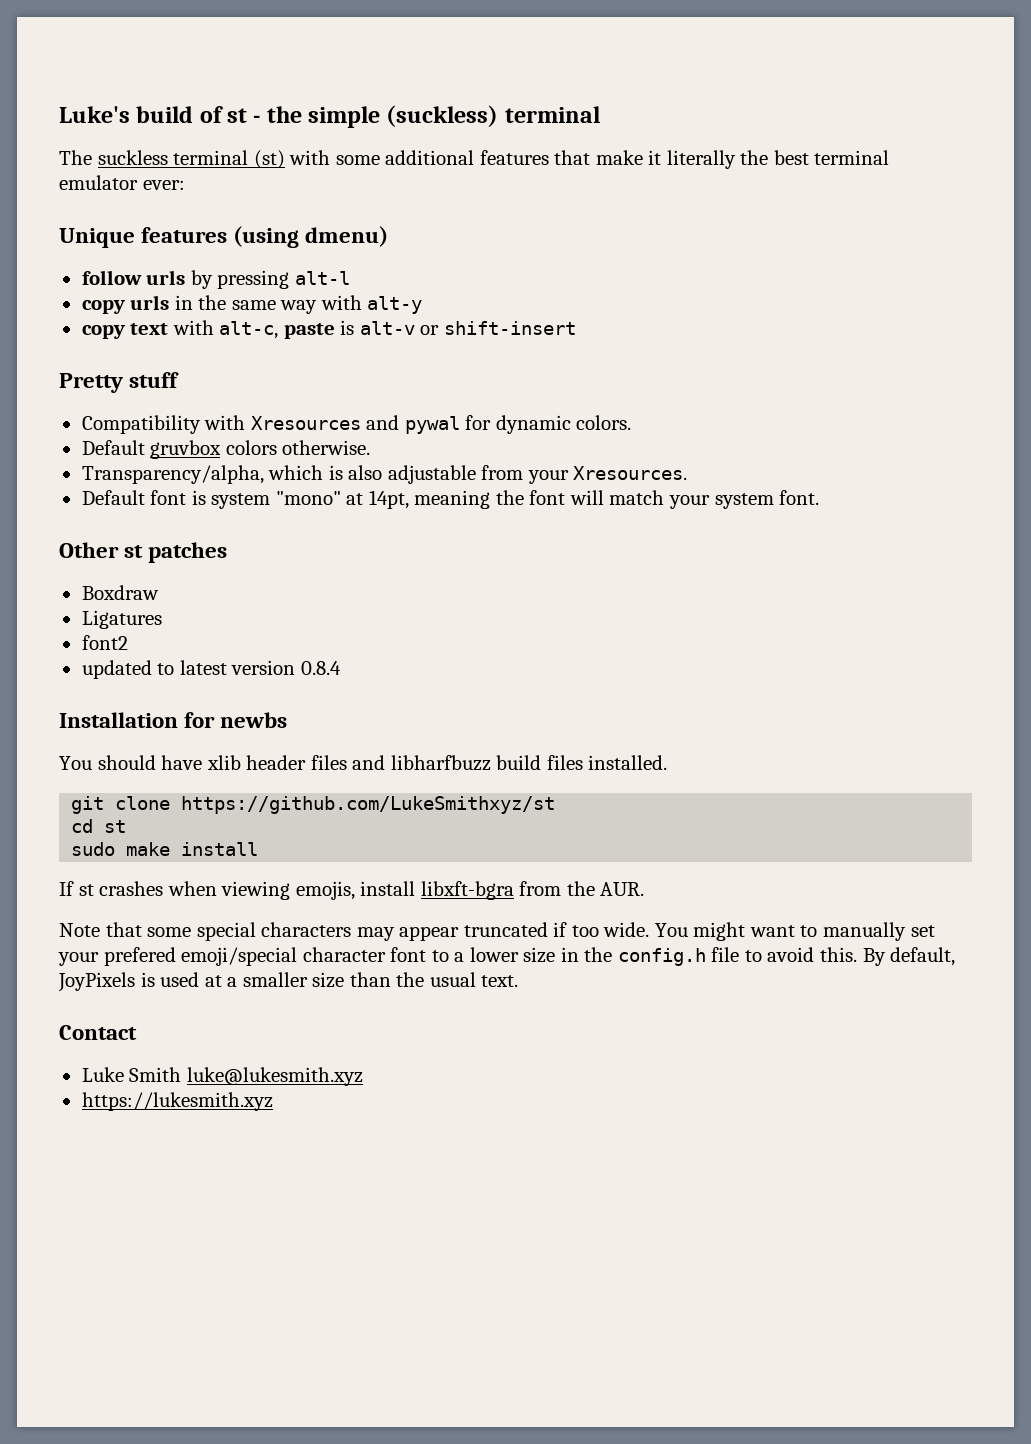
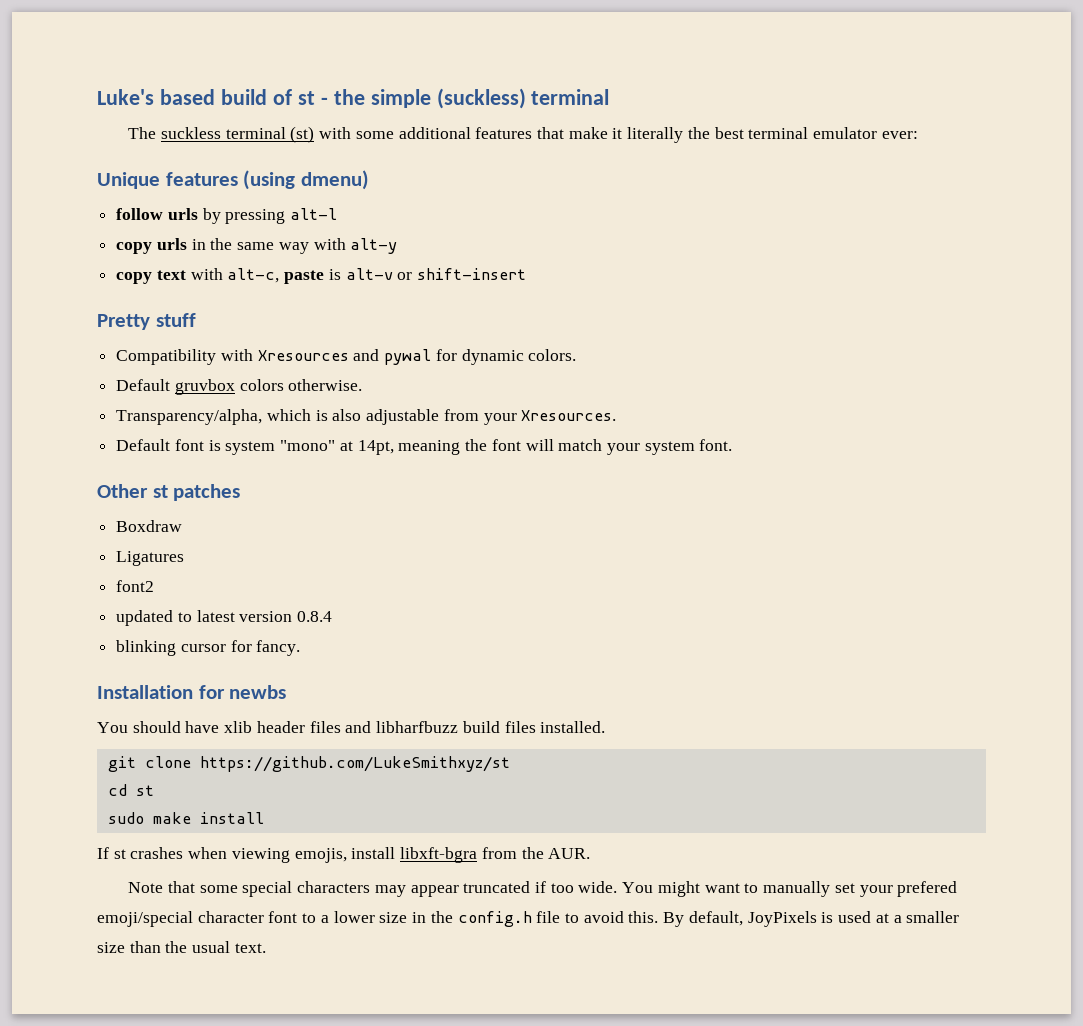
(130, 114) none -> [159,89,215,105] based
(341, 668) none -> [116,640,301,656] // blinking cursor for fancy.
[59,1025,137,1040] [81,1067,363,1086] [81,1092,273,1111] // Contact // Luke Smith luke@lukesmith.xyz // https://lukesmith.xyz -> (266, 948) none

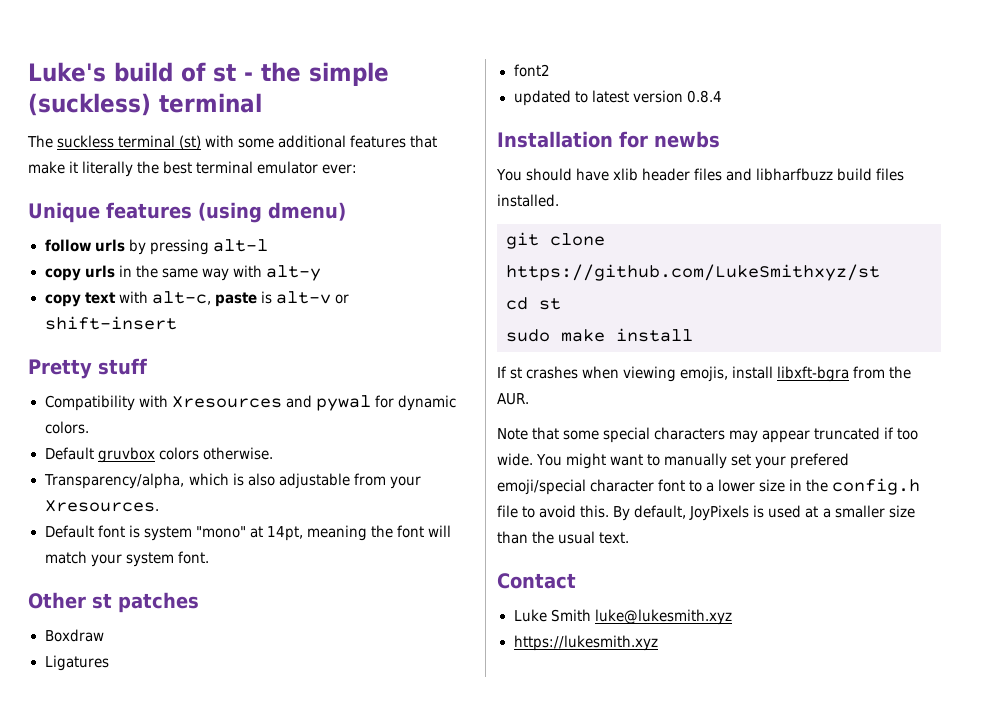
[159,89,215,105] based -> (106, 72) none
[116,640,301,656] // blinking cursor for fancy. -> (722, 96) none
(266, 948) none -> [497,573,576,589] [513,609,732,625] [513,635,658,651] // Contact // Luke Smith luke@lukesmith.xyz // https://lukesmith.xyz

